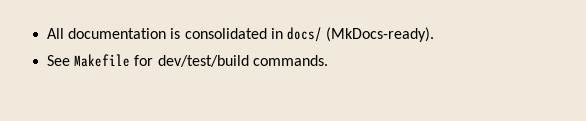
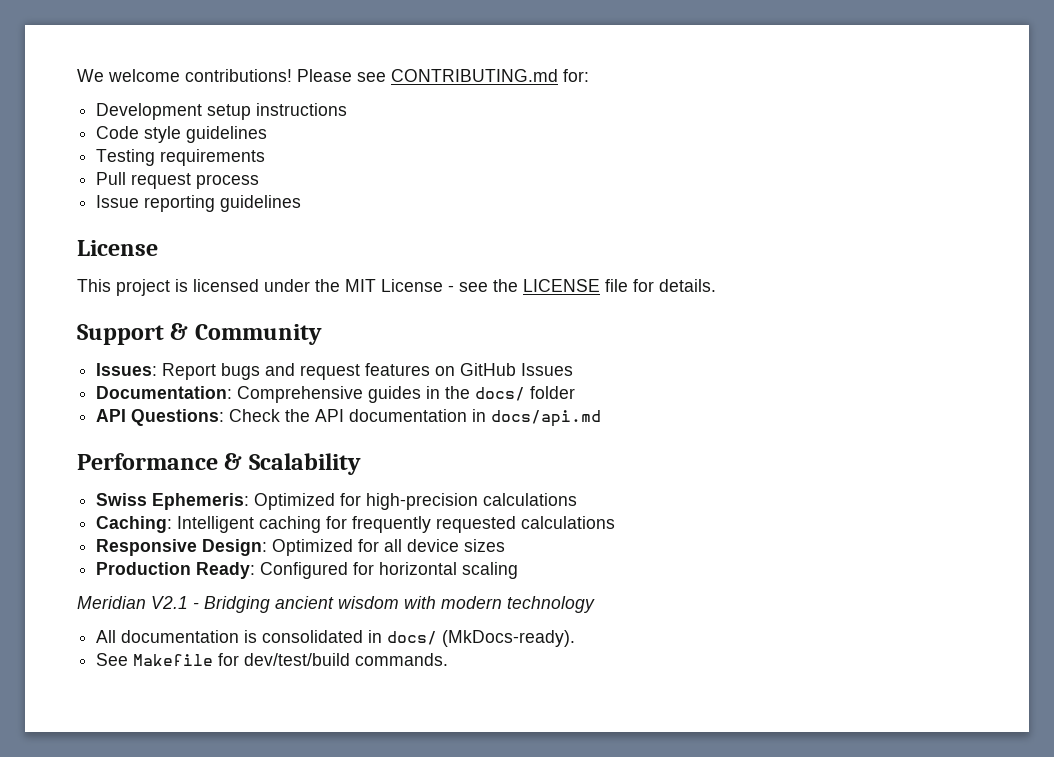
(47, 33) none -> [77,69,589,82] [96,103,348,120] [96,126,268,143] [96,149,266,166] [96,172,260,189] [96,195,302,212] [77,240,158,256] [77,279,716,296] [77,323,322,345] [96,363,574,380] [96,386,576,403] [96,409,602,427] [77,453,361,475] [96,493,578,510] [96,516,616,533] [96,539,506,556] [96,562,519,579] [77,596,595,613] We welcome contributions! Please see CONTRIBUTING.md for: // Development setup instructions // Code style guidelines // Testing requirements // Pull request process // Issue reporting guidelines // License // This project is licensed under the MIT License - see the LICENSE file for details. // Support & Community // Issues: Report bugs and request features on GitHub Issues // Documentation: Comprehensive guides in the docs/ folder // API Questions: Check the API documentation in docs/api.md // Performance & Scalability // Swiss Ephemeris: Optimized for high-precision calculations // Caching: Intelligent caching for frequently requested calculations // Responsive Design: Optimized for all device sizes // Production Ready: Configured for horizontal scaling // Meridian V2.1 - Bridging ancient wisdom with modern technology //

